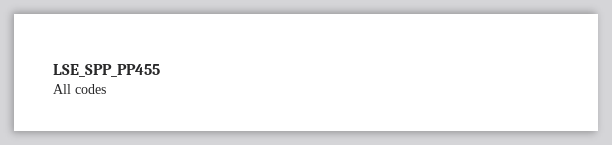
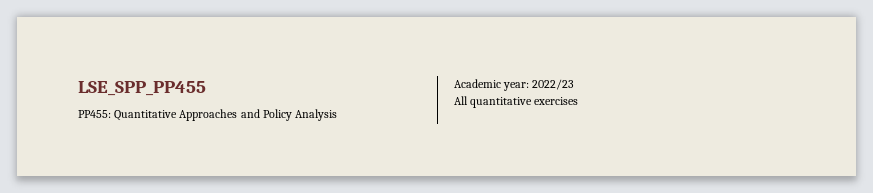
(160, 70) none -> [78,109,338,121] [454,79,575,91] // PP455: Quantitative Approaches and Policy Analysis // Academic year: 2022/23
[75,84,106,94] codes -> [470,97,579,108] quantitative exercises

